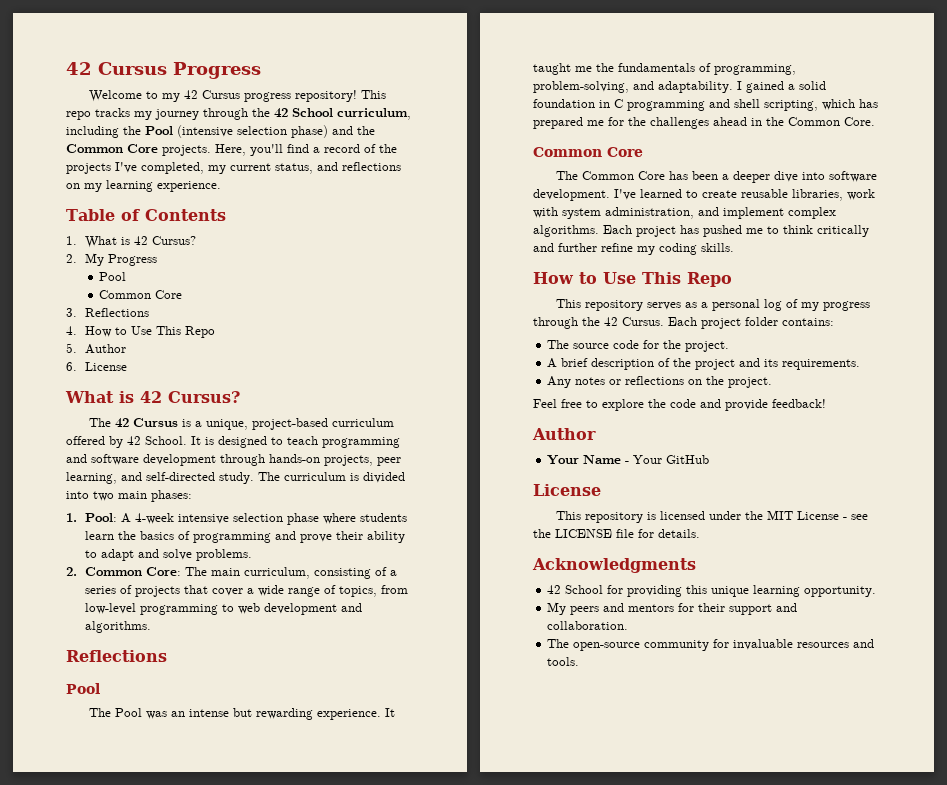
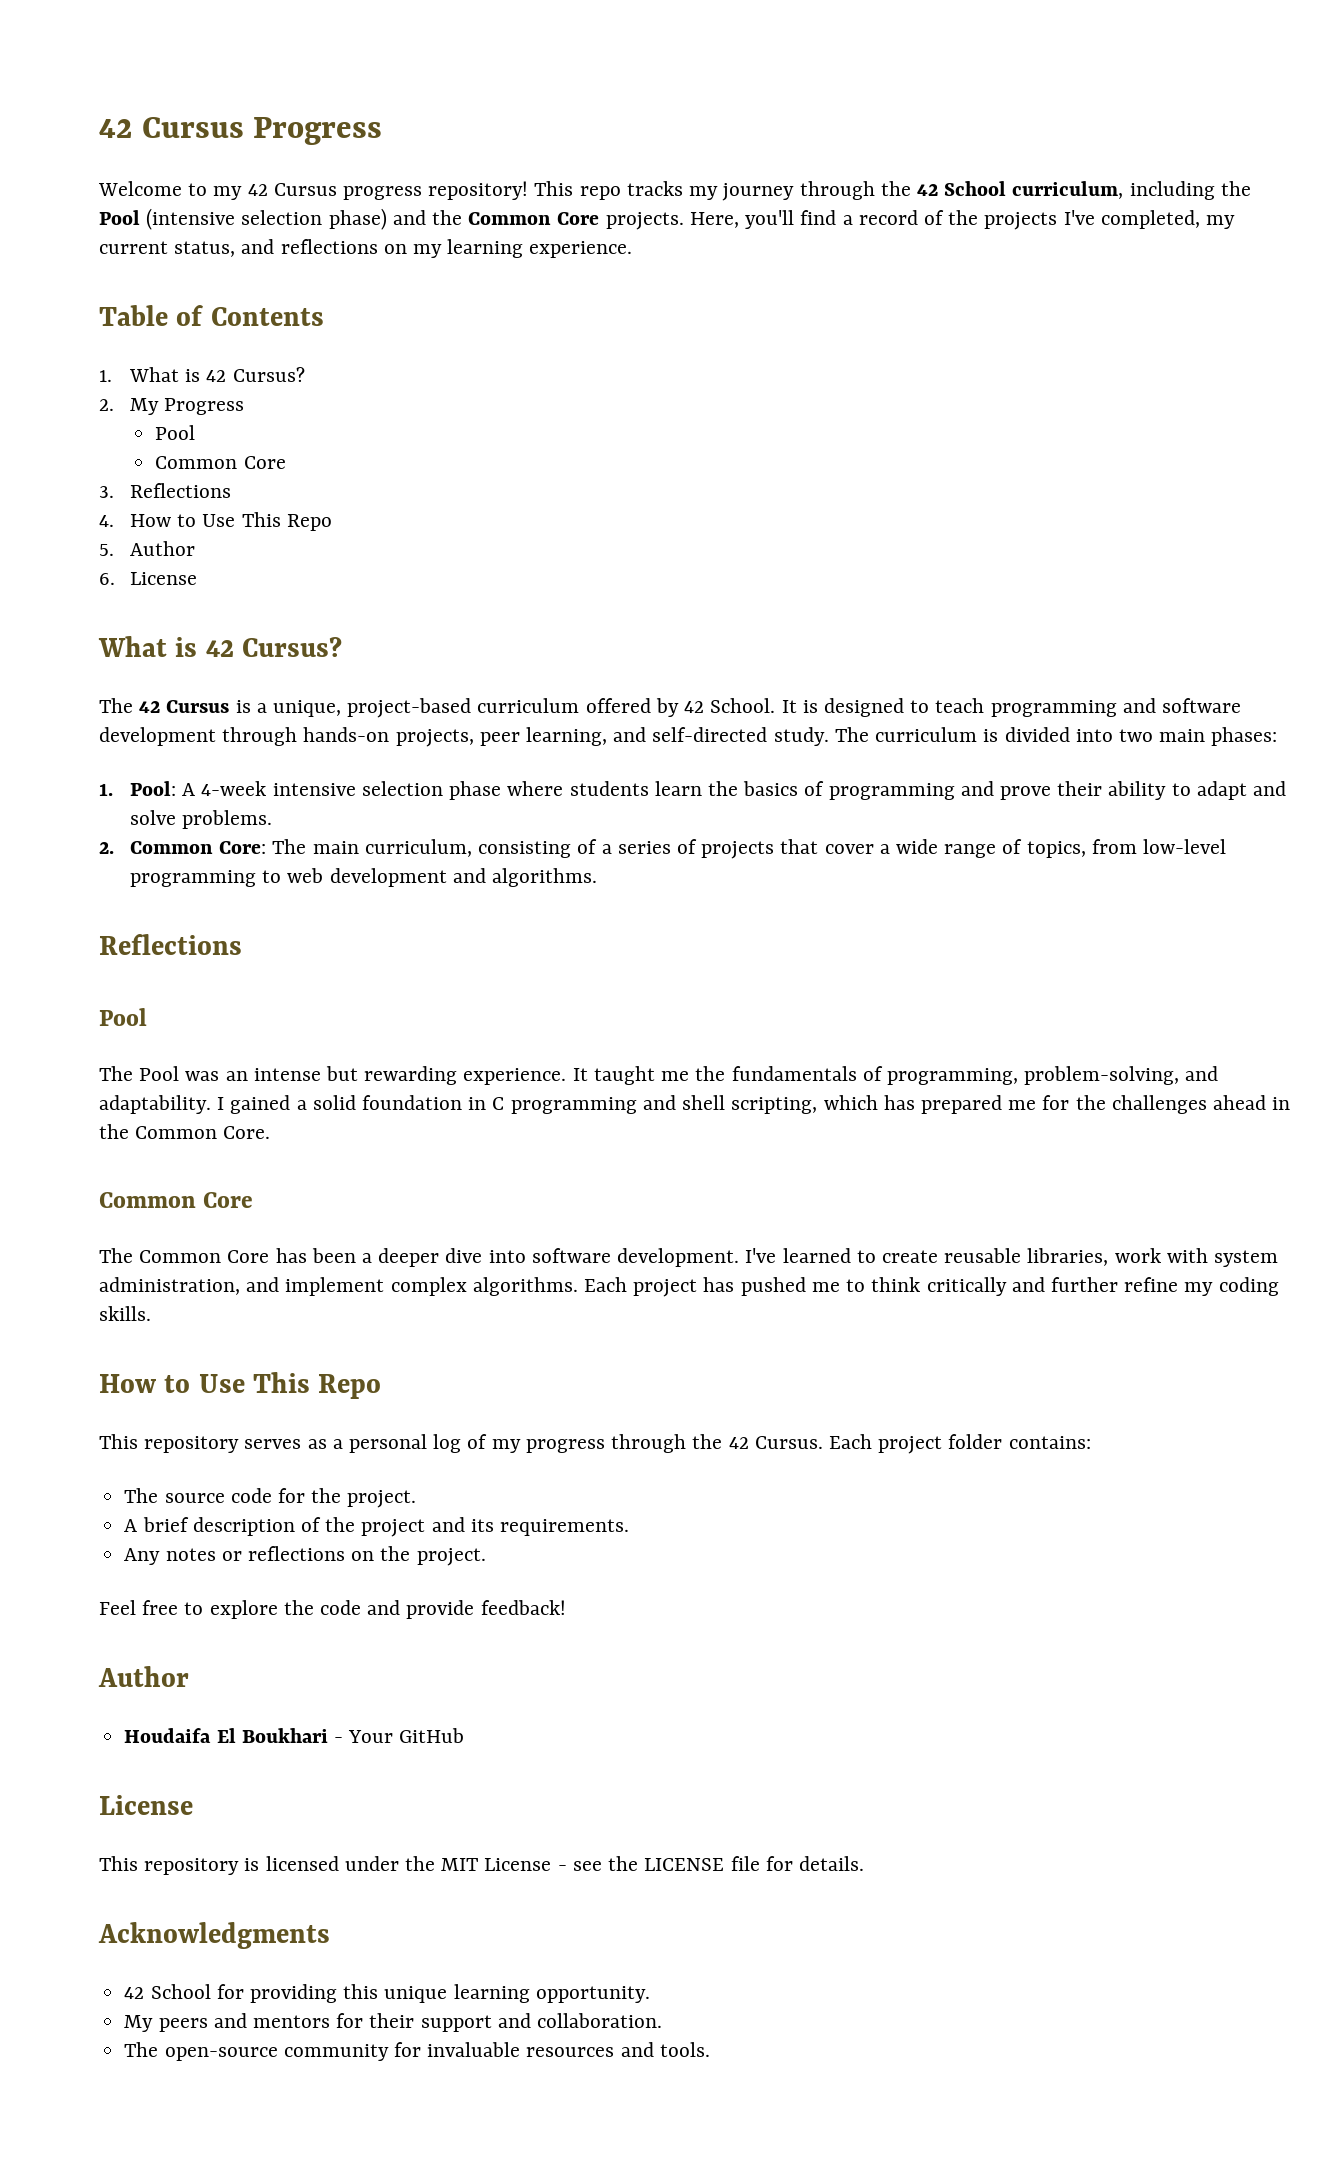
[547,455,622,465] Your Name -> [124,1728,328,1743] Houdaifa El Boukhari

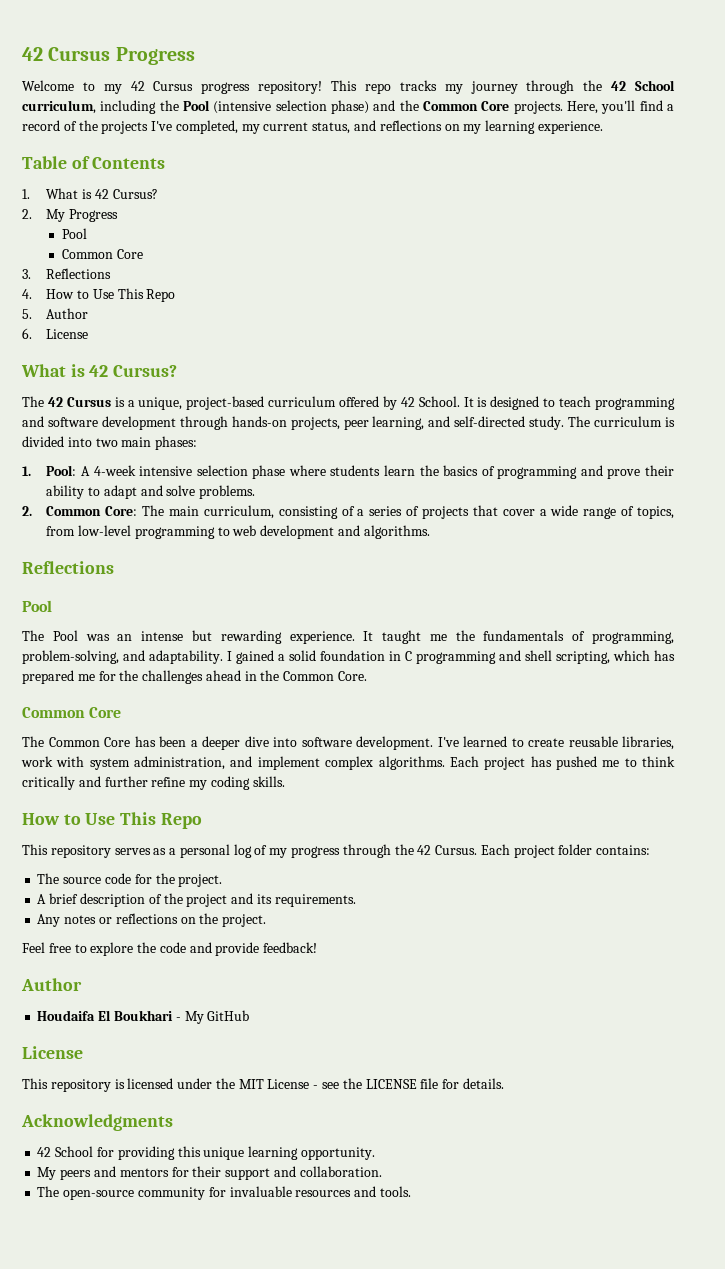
[348,1730,394,1743] Your -> [184,1011,204,1024] My

